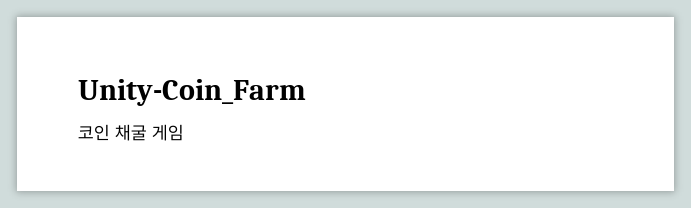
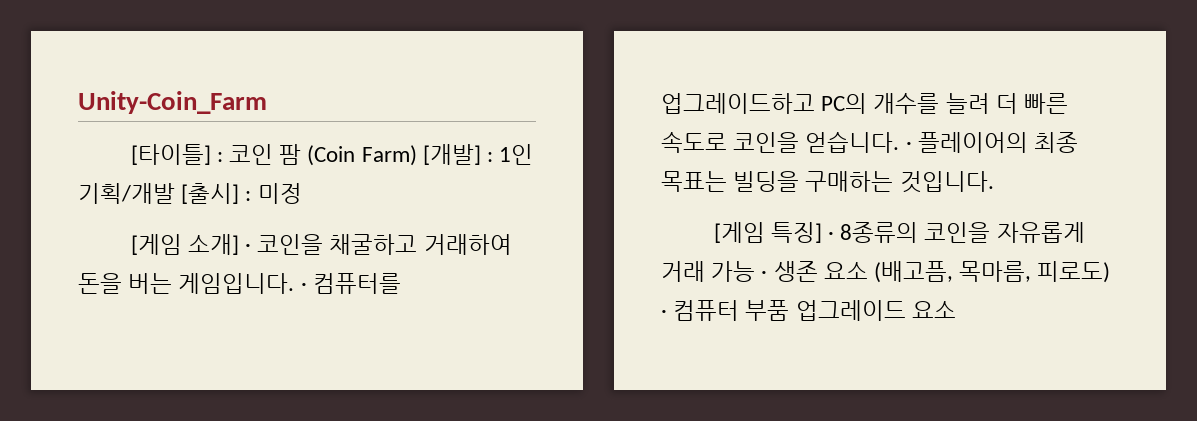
[78,124,184,141] 코인 채굴 게임 -> [130,144,534,166] [78,183,302,204] [130,234,512,255] [78,273,401,294] [661,93,1069,114] [661,131,1079,153] [661,171,994,193] [713,222,1085,243] [661,261,1111,283] [661,300,956,321] [타이틀] : 코인 팜 (Coin Farm) [개발] : 1인 기획/개발 [출시] : 미정 // [게임 소개] · 코인을 채굴하고 거래하여 돈을 버는 게임입니다. · 컴퓨터를 업그레이드하고 PC의 개수를 늘려 더 빠른 속도로 코인을 얻습니다. · 플레이어의 최종 목표는 빌딩을 구매하는 것입니다. // [게임 특징] · 8종류의 코인을 자유롭게 거래 가능 · 생존 요소 (배고픔, 목마름, 피로도) · 컴퓨터 부품 업그레이드 요소

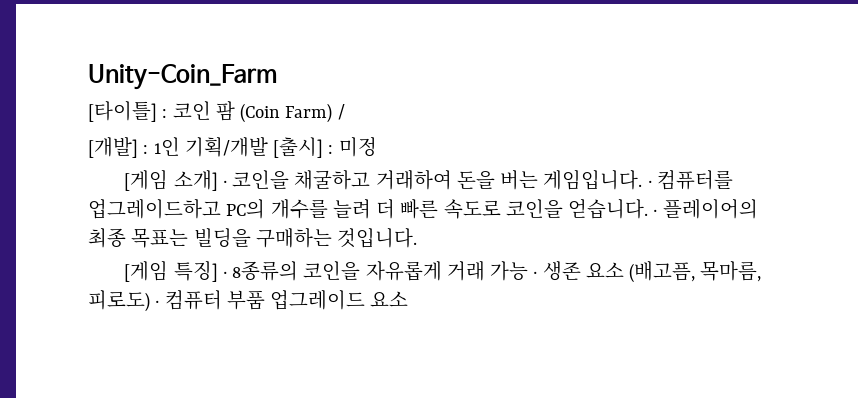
(417, 155) none -> [337,104,345,120] / //

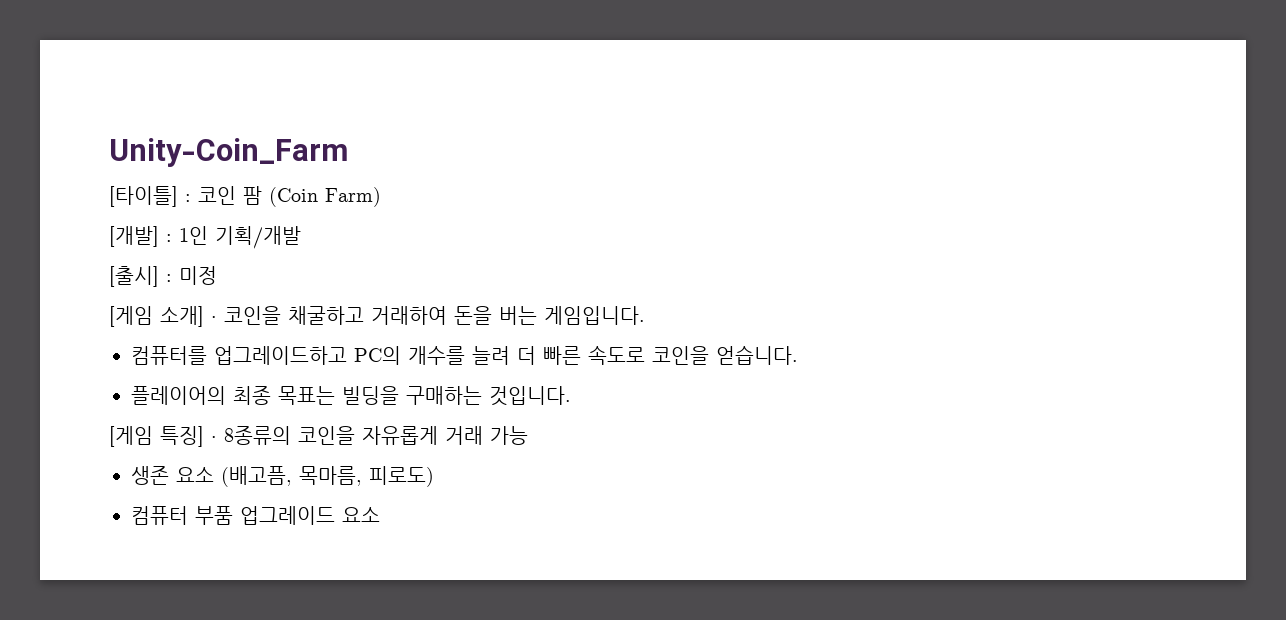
[337,104,345,120] / -> (381, 197) none
(268, 146) none -> (301, 237) //
[647,180,652,187] · -> (645, 315) //
[653,209,658,216] · -> (798, 355) //
[533,271,538,278] · -> (528, 435) //
[155,300,160,307] · -> (434, 476) //

